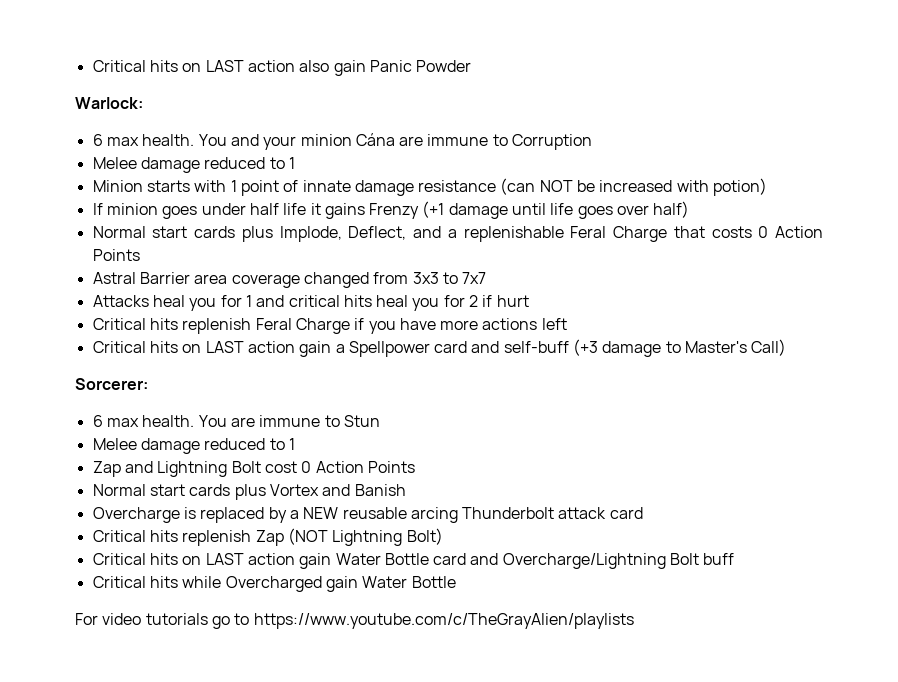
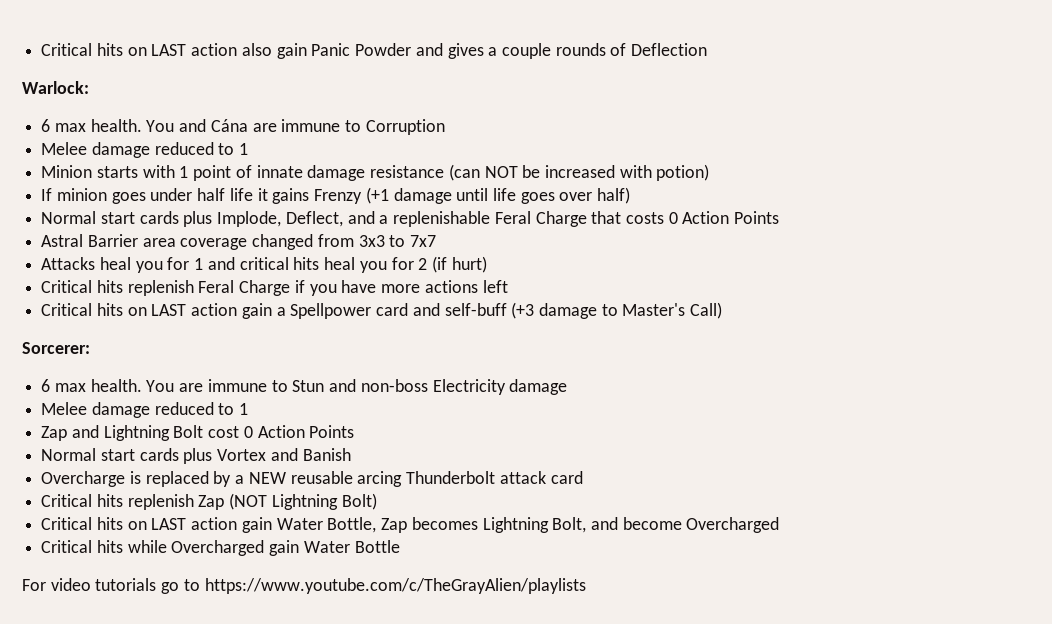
(472, 66) none -> [415,43,708,59] and gives a couple rounds of Deflection
[263,134,352,150] your minion -> (207, 125) none
[482,295,529,307] if hurt -> [431,256,487,273] (if hurt)
(380, 421) none -> [329,379,568,395] and non-boss Electricity damage
[384,553,735,569] Bottle card and Overcharge/Lightning Bolt buff -> [327,517,780,533] Bottle, Zap becomes Lightning Bolt, and become Overcharged

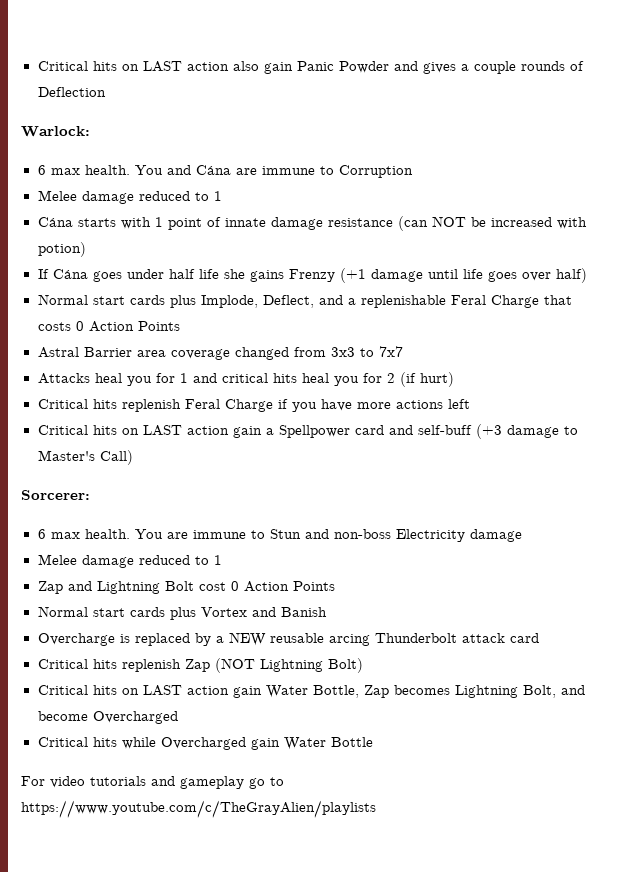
[41,165,93,178] Minion -> [37,217,73,227] Cána
[56,188,107,201] minion -> [52,269,88,279] Cána
[257,188,268,201] it -> [223,269,245,279] she
(157, 584) none -> [151,776,244,789] and gameplay

